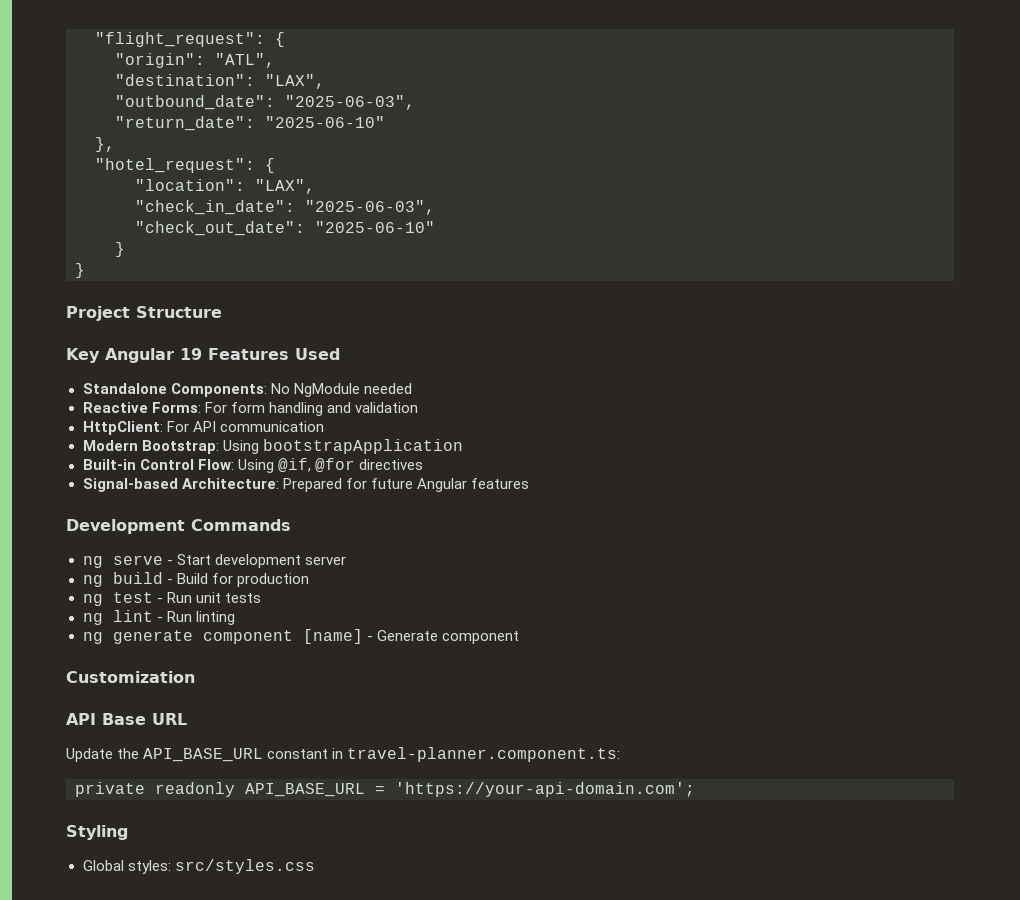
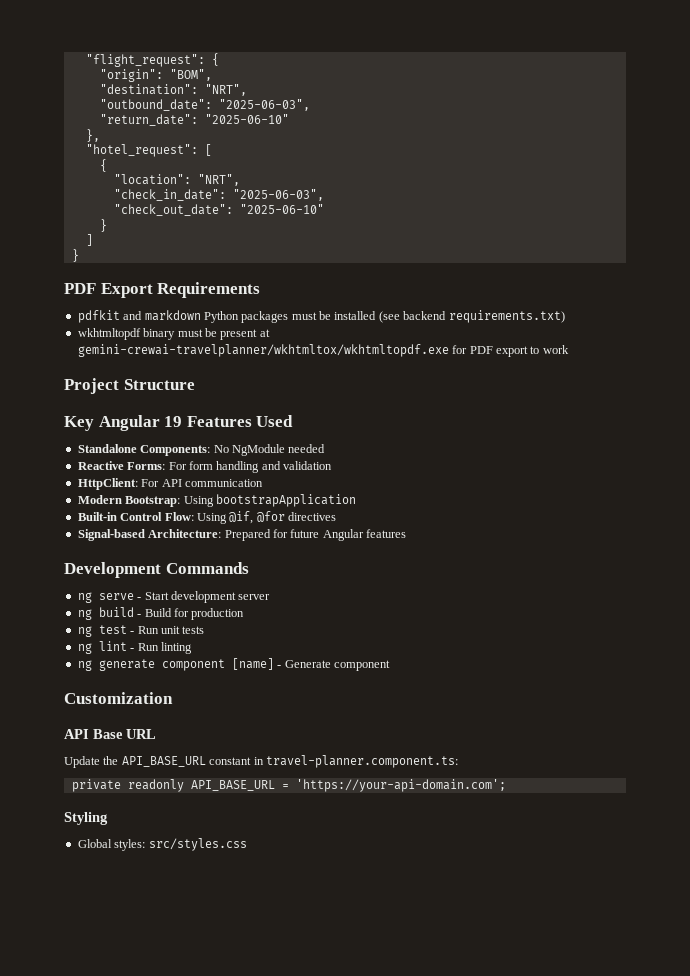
[215,53,275,68] "ATL", -> [169,69,212,81] "BOM",
[265,74,325,89] "LAX", -> [204,84,247,96] "NRT",
(255, 165) none -> [204,144,212,156] [ //
[255,179,315,194] "LAX", -> [197,174,240,186] "NRT",
[75,263,85,278] // } -> [85,234,93,246] [71,249,79,262] [64,282,261,298] [77,310,565,323] [77,328,270,340] [77,344,569,357] // ] // } // PDF Export Requirements // pdfkit and markdown Python packages must be installed (see backend requirements.txt) // wkhtmltopdf binary must be present at gemini-crewai-travelplanner/wkhtmltox/wkhtmltopdf.exe for PDF export to work

